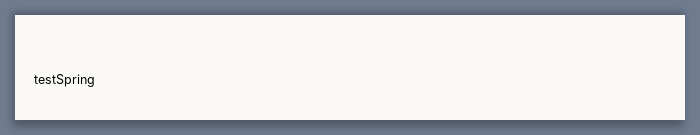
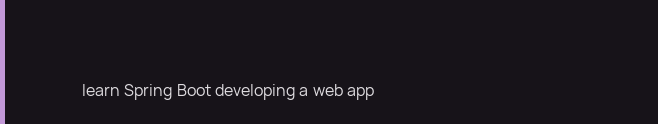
[34,74,95,87] testSpring -> [82,84,374,100] learn Spring Boot developing a web app

